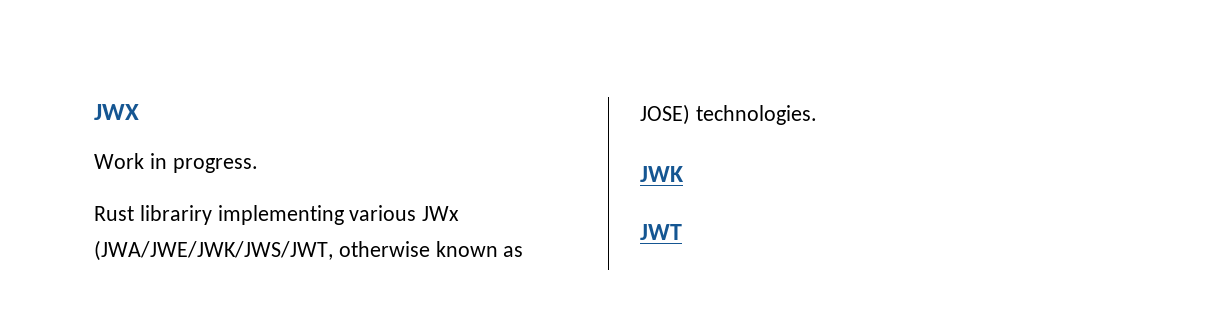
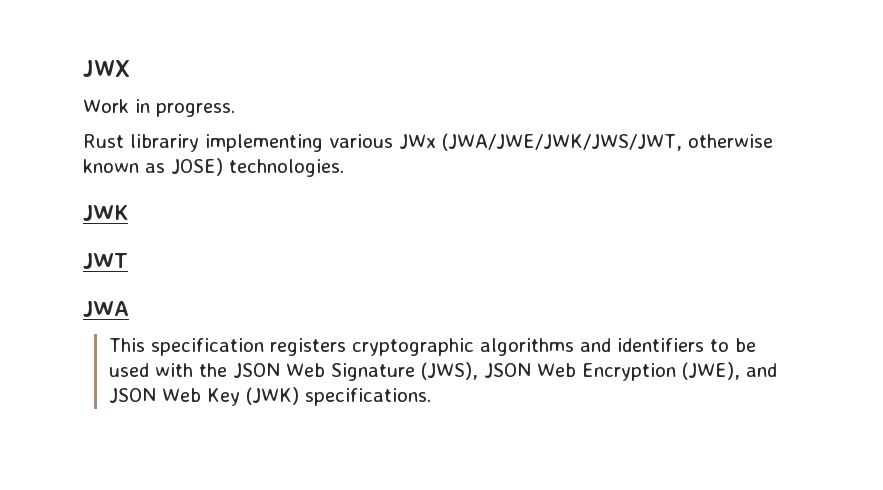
(682, 232) none -> [83,301,129,317] [108,338,756,356] [108,362,777,381] [108,387,431,406] // JWA // This specification registers cryptographic algorithms and identifiers to be used with the JSON Web Signature (JWS), JSON Web Encryption (JWE), and JSON Web Key (JWK) specifications.

